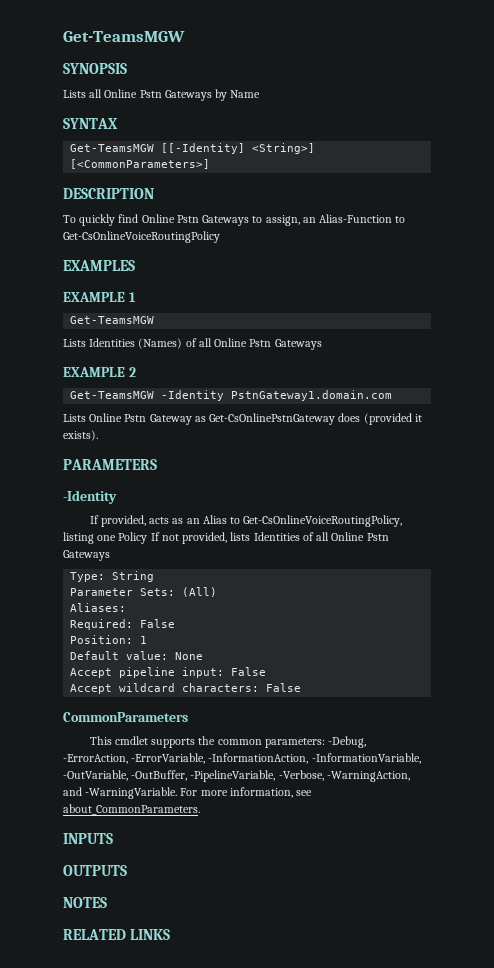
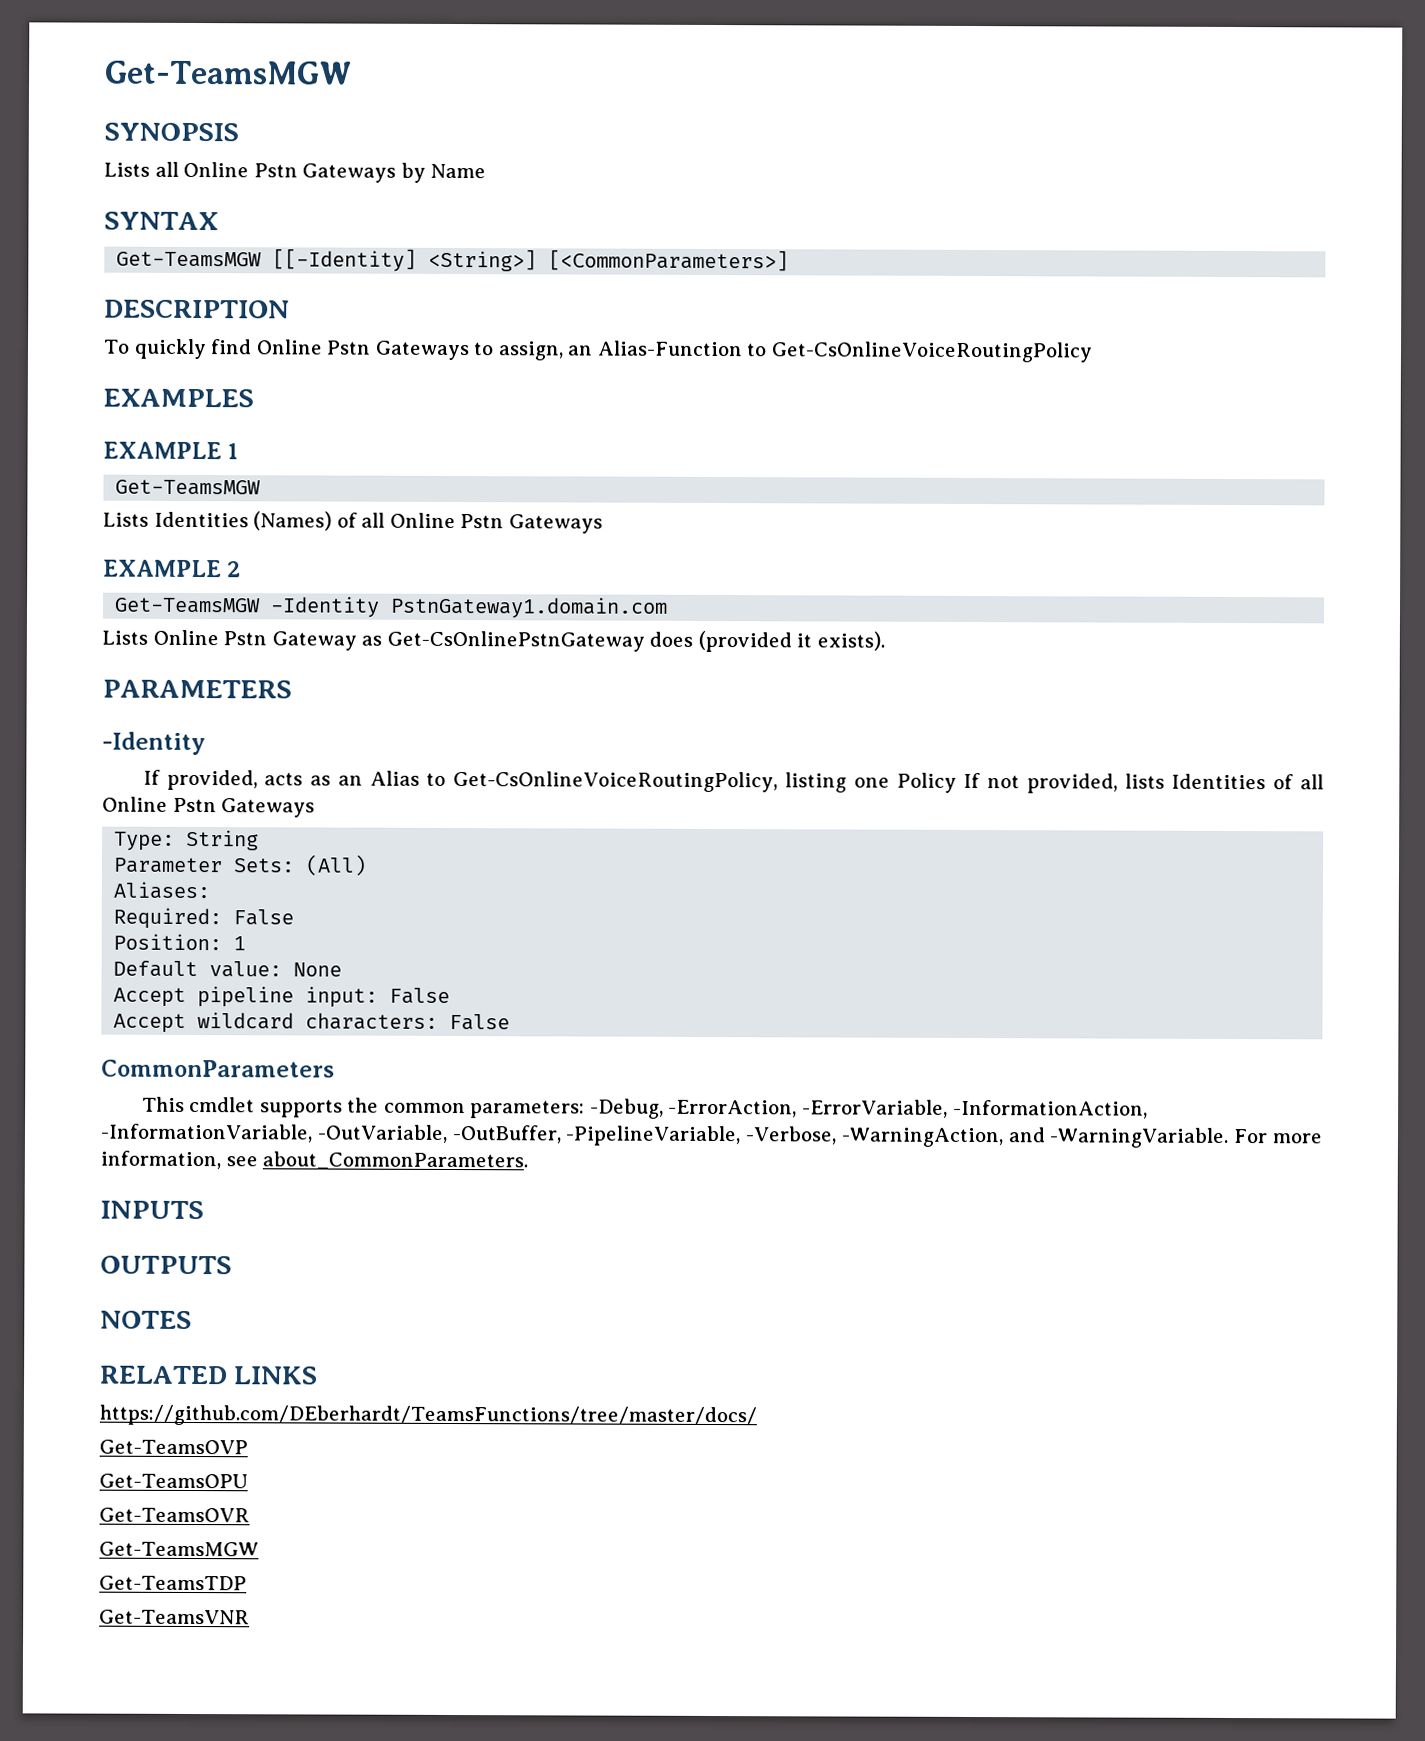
(171, 934) none -> [99,1404,757,1428] [99,1439,248,1455] [99,1473,248,1489] [99,1507,250,1523] [99,1541,259,1557] [99,1575,247,1591] [99,1609,250,1625] // https://github.com/DEberhardt/TeamsFunctions/tree/master/docs/ // Get-TeamsOVP // Get-TeamsOPU // Get-TeamsOVR // Get-TeamsMGW // Get-TeamsTDP // Get-TeamsVNR

